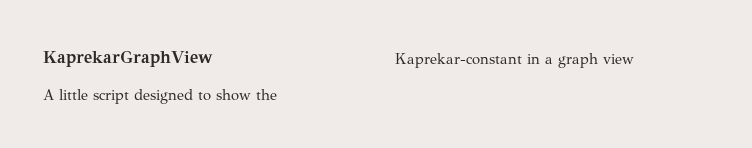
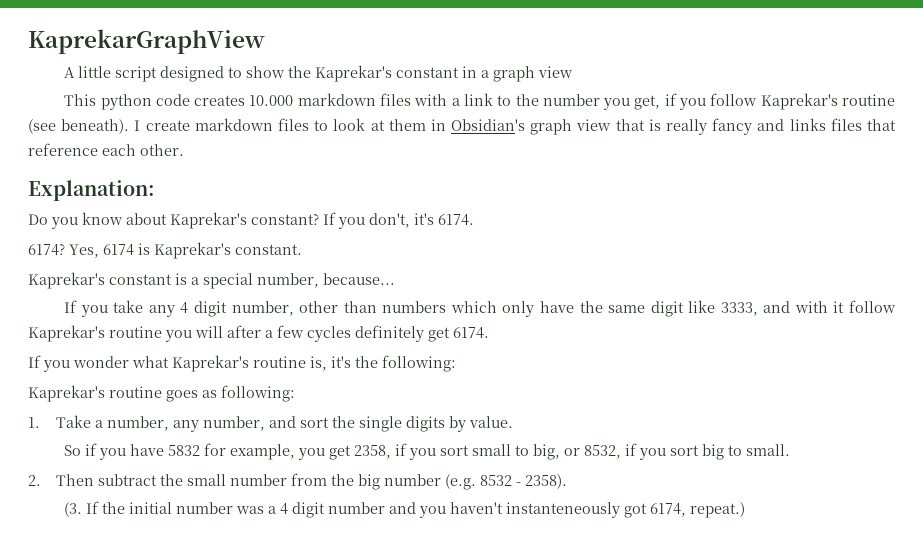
[395,53,522,68] Kaprekar-constant -> [315,65,460,82] Kaprekar's constant
(634, 59) none -> [64,93,895,110] [28,118,896,135] [28,143,184,156] [28,180,155,201] [28,212,474,229] [28,242,302,259] [28,272,395,289] [64,300,897,317] [28,325,489,342] [28,355,456,372] [28,385,295,402] [28,415,513,432] [64,443,791,460] [28,473,567,490] [64,501,746,518] // This python code creates 10.000 markdown files with a link to the number you get, if you follow Kaprekar's routine (see beneath). I create markdown files to look at them in Obsidian's graph view that is really fancy and links files that reference each other. // Explanation: // Do you know about Kaprekar's constant? If you don't, it's 6174. // 6174? Yes, 6174 is Kaprekar's constant. // Kaprekar's constant is a special number, because... // If you take any 4 digit number, other than numbers which only have the same digit like 3333, and with it follow Kaprekar's routine you will after a few cycles definitely get 6174. // If you wonder what Kaprekar's routine is, it's the following: // Kaprekar's routine goes as following: // 1. Take a number, any number, and sort the single digits by value. // So if you have 5832 for example, you get 2358, if you sort small to big, or 8532, if you sort big to small. // 2. Then subtract the small number from the big number (e.g. 8532 - 2358). // (3. If the initial number was a 4 digit number and you haven't instanteneously got 6174, repeat.)

